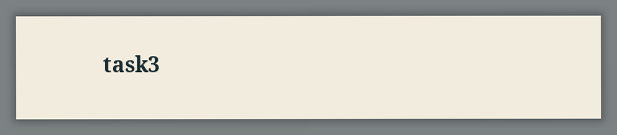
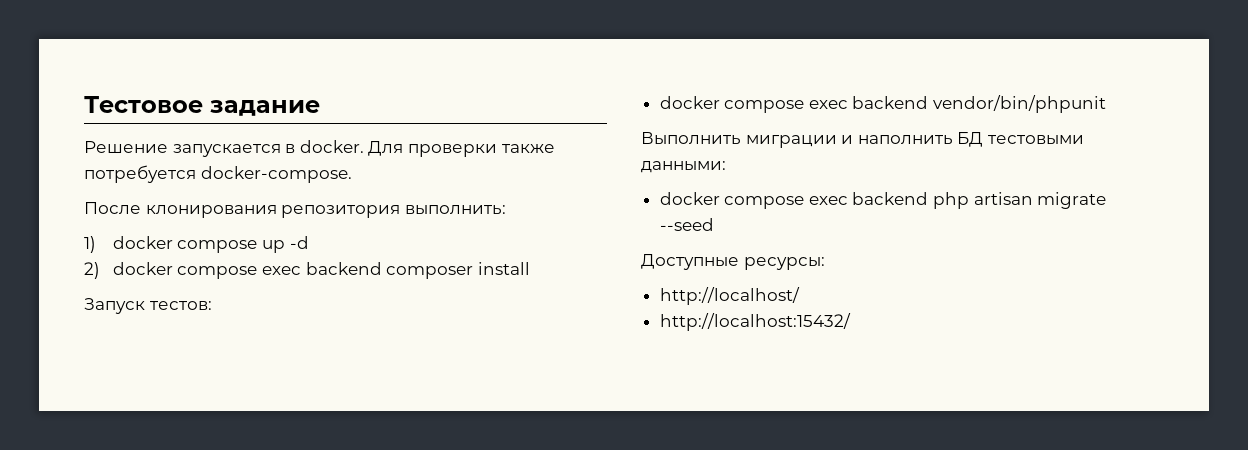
[102,55,161,73] task3 -> [84,96,320,116] [84,140,555,157] [84,165,352,183] [84,202,506,218] [84,236,309,253] [84,262,530,279] [84,298,212,314] [659,95,1107,113] [641,132,1084,148] [641,161,726,173] [659,192,1107,209] [659,218,714,231] [641,254,825,270] [659,287,800,305] [659,313,851,331] Тестовое задание // Решение запускается в docker. Для проверки также потребуется docker-compose. // После клонирования репозитория выполнить: // 1) docker compose up -d // 2) docker compose exec backend composer install // Запуск тестов: // docker compose exec backend vendor/bin/phpunit // Выполнить миграции и наполнить БД тестовыми данными: // docker compose exec backend php artisan migrate --seed // Доступные ресурсы: // http://localhost/ // http://localhost:15432/

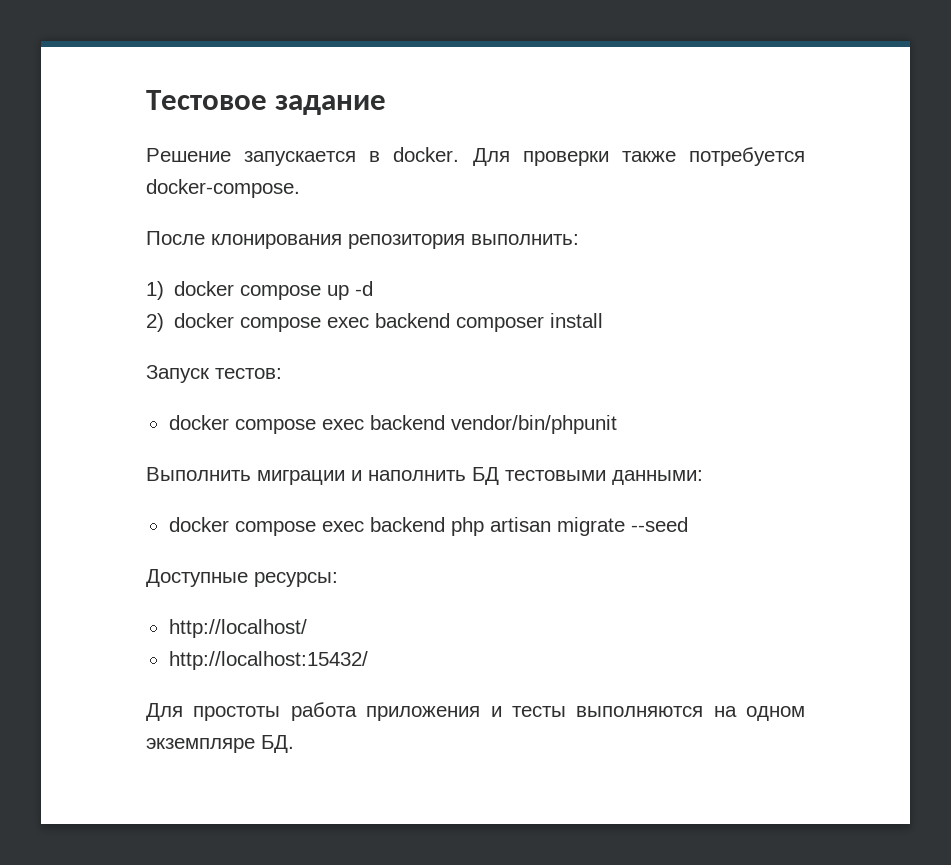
(851, 322) none -> [146,702,805,721] [146,735,294,753] // Для простоты работа приложения и тесты выполняются на одном экземпляре БД.

